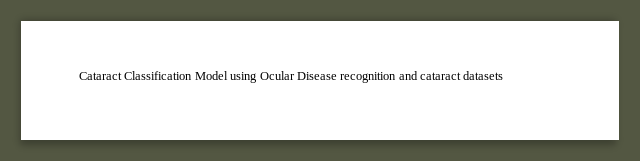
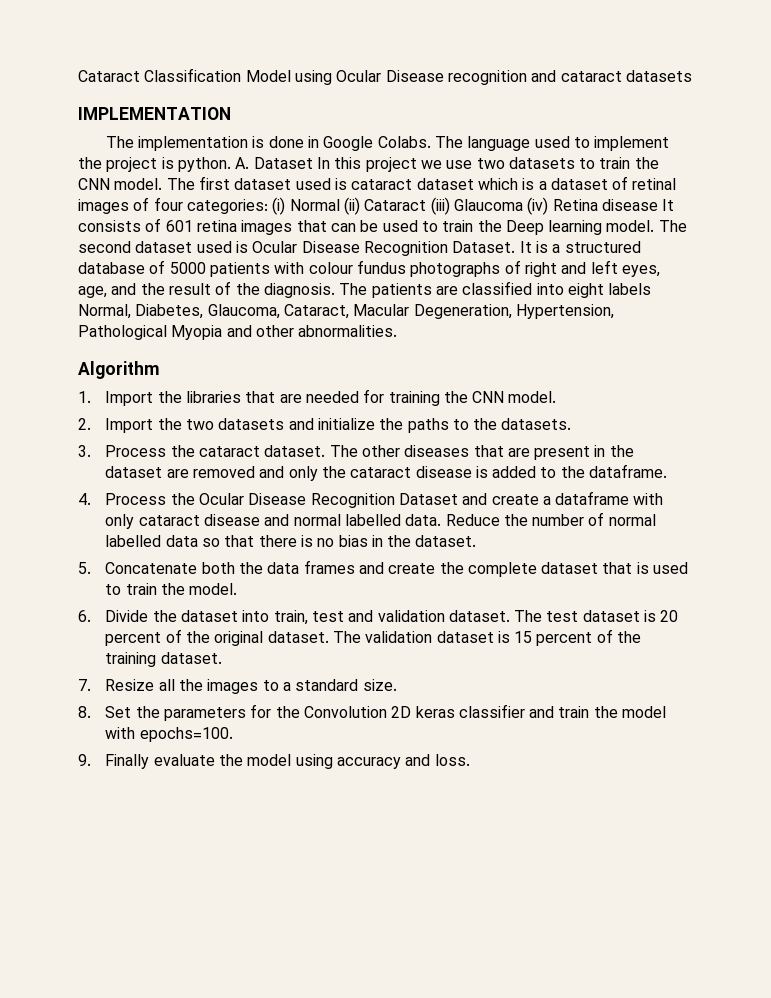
(504, 75) none -> [78,107,231,120] [105,136,670,151] [78,157,659,172] [78,176,677,190] [78,197,675,215] [78,218,687,235] [78,241,641,256] [78,260,660,277] [78,281,652,298] [78,304,614,319] [78,325,398,340] [78,361,159,379] [78,389,557,406] [78,418,572,433] [78,445,634,460] [105,464,668,481] [78,491,664,508] [105,512,656,529] [105,535,477,547] [78,560,689,577] [105,583,238,595] [78,610,679,625] [105,629,642,646] [105,652,222,667] [78,679,397,694] [78,704,667,721] [105,727,233,742] [78,754,470,769] // IMPLEMENTATION // The implementation is done in Google Colabs. The language used to implement the project is python. A. Dataset In this project we use two datasets to train the CNN model. The first dataset used is cataract dataset which is a dataset of retinal images of four categories: (i) Normal (ii) Cataract (iii) Glaucoma (iv) Retina disease It consists of 601 retina images that can be used to train the Deep learning model. The second dataset used is Ocular Disease Recognition Dataset. It is a structured database of 5000 patients with colour fundus photographs of right and left eyes, age, and the result of the diagnosis. The patients are classified into eight labels Normal, Diabetes, Glaucoma, Cataract, Macular Degeneration, Hypertension, Pathological Myopia and other abnormalities. // Algorithm // 1. Import the libraries that are needed for training the CNN model. // 2. Import the two datasets and initialize the paths to the datasets. // 3. Process the cataract dataset. The other diseases that are present in the dataset are removed and only the cataract disease is added to the dataframe. // 4. Process the Ocular Disease Recognition Dataset and create a dataframe with only cataract disease and normal labelled data. Reduce the number of normal labelled data so that there is no bias in the dataset. // 5. Concatenate both the data frames and create the complete dataset that is used to train the model. // 6. Divide the dataset into train, test and validation dataset. The test dataset is 20 percent of the original dataset. The validation dataset is 15 percent of the training dataset. // 7. Resize all the images to a standard size. // 8. Set the parameters for the Convolution 2D keras classifier and train the model with epochs=100. // 9. Finally evaluate the model using accuracy and loss.

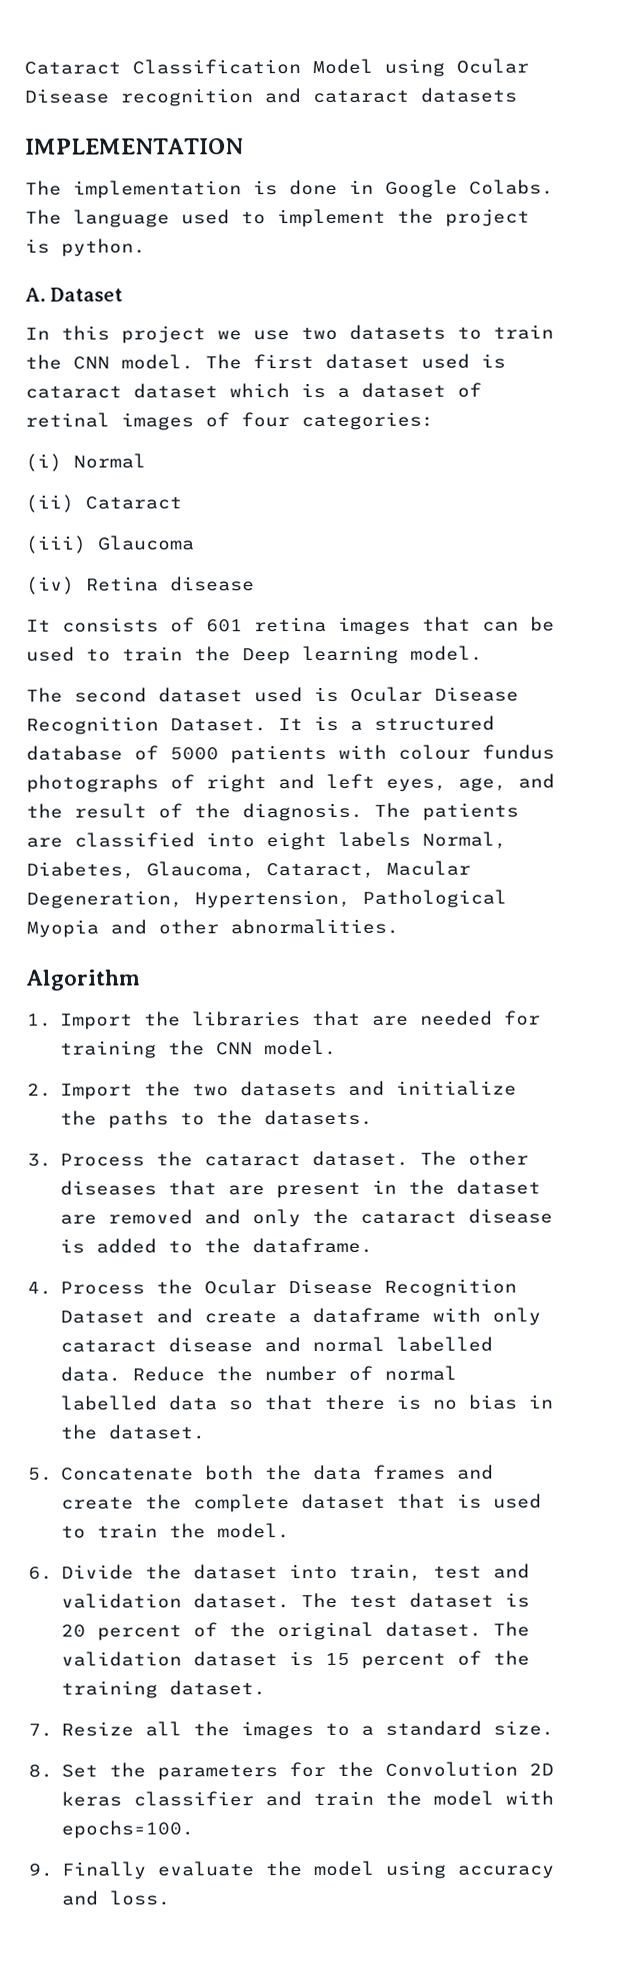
(231, 164) none -> (146, 247) //
(313, 163) none -> (124, 294) //
(268, 206) none -> (434, 421) //
(340, 205) none -> (146, 461) //
(427, 205) none -> (182, 503) //
(523, 205) none -> (194, 543) //
(658, 205) none -> (255, 584) //
(655, 226) none -> (483, 653) //

